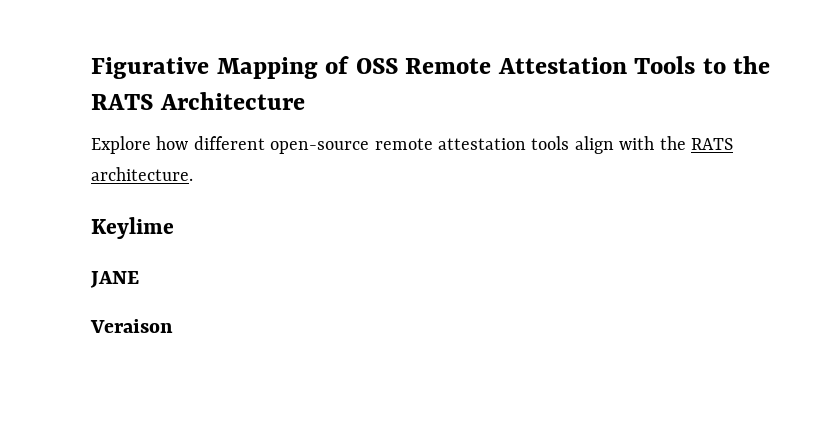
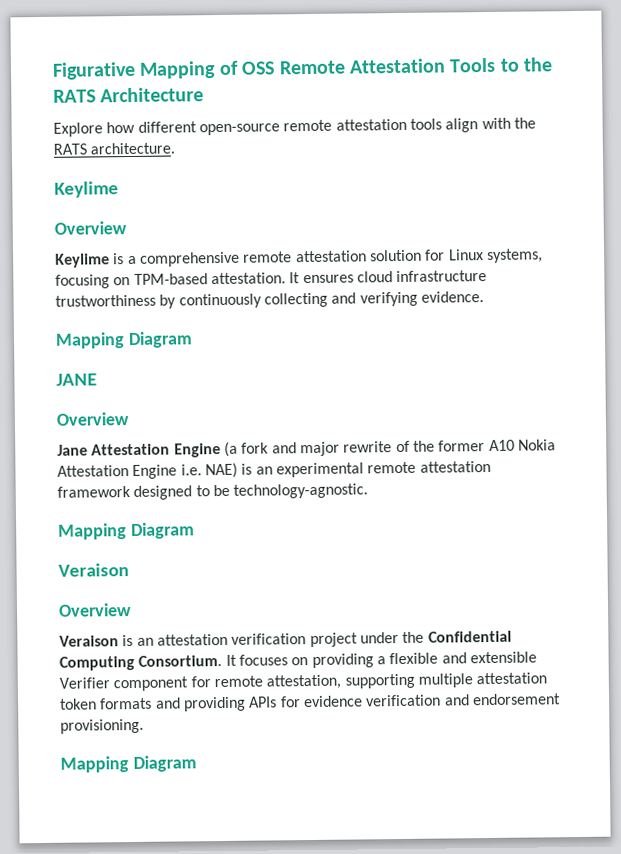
[90,271,139,288] [90,319,173,333] JANE // Veraison -> [54,221,127,235] [55,248,543,268] [55,270,488,289] [55,291,484,309] [55,331,193,349] [56,373,97,386] [56,412,129,426] [57,439,556,458] [57,460,491,479] [57,483,369,500] [58,522,195,540] [58,563,129,577] [58,603,132,617] [59,630,512,648] [59,651,537,671] [59,672,548,692] [60,693,561,712] [60,718,144,734] [60,755,197,773] Overview // Keylime is a comprehensive remote attestation solution for Linux systems, focusing on TPM-based attestation. It ensures cloud infrastructure trustworthiness by continuously collecting and verifying evidence. // Mapping Diagram // JANE // Overview // Jane Attestation Engine (a fork and major rewrite of the former A10 Nokia Attestation Engine i.e. NAE) is an experimental remote attestation framework designed to be technology-agnostic. // Mapping Diagram // Veraison // Overview // Veraison is an attestation verification project under the Confidential Computing Consortium. It focuses on providing a flexible and extensible Verifier component for remote attestation, supporting multiple attestation token formats and providing APIs for evidence verification and endorsement provisioning. // Mapping Diagram

